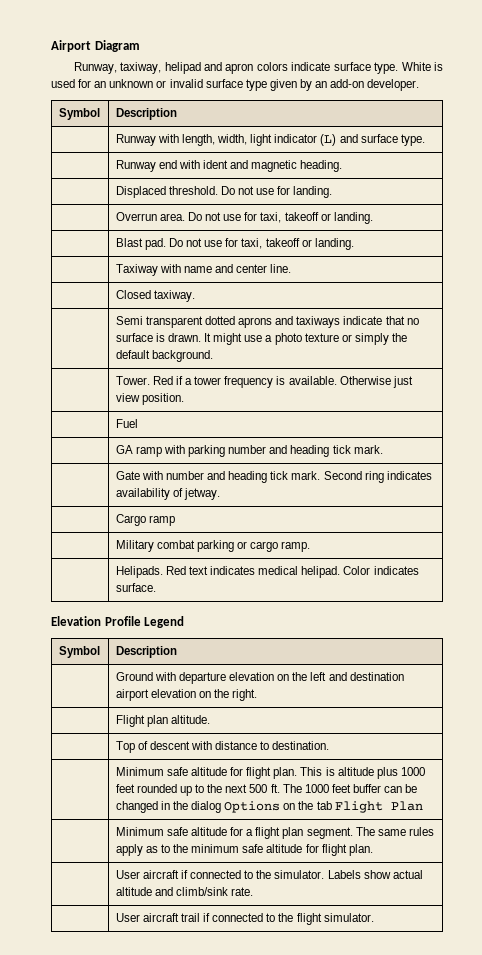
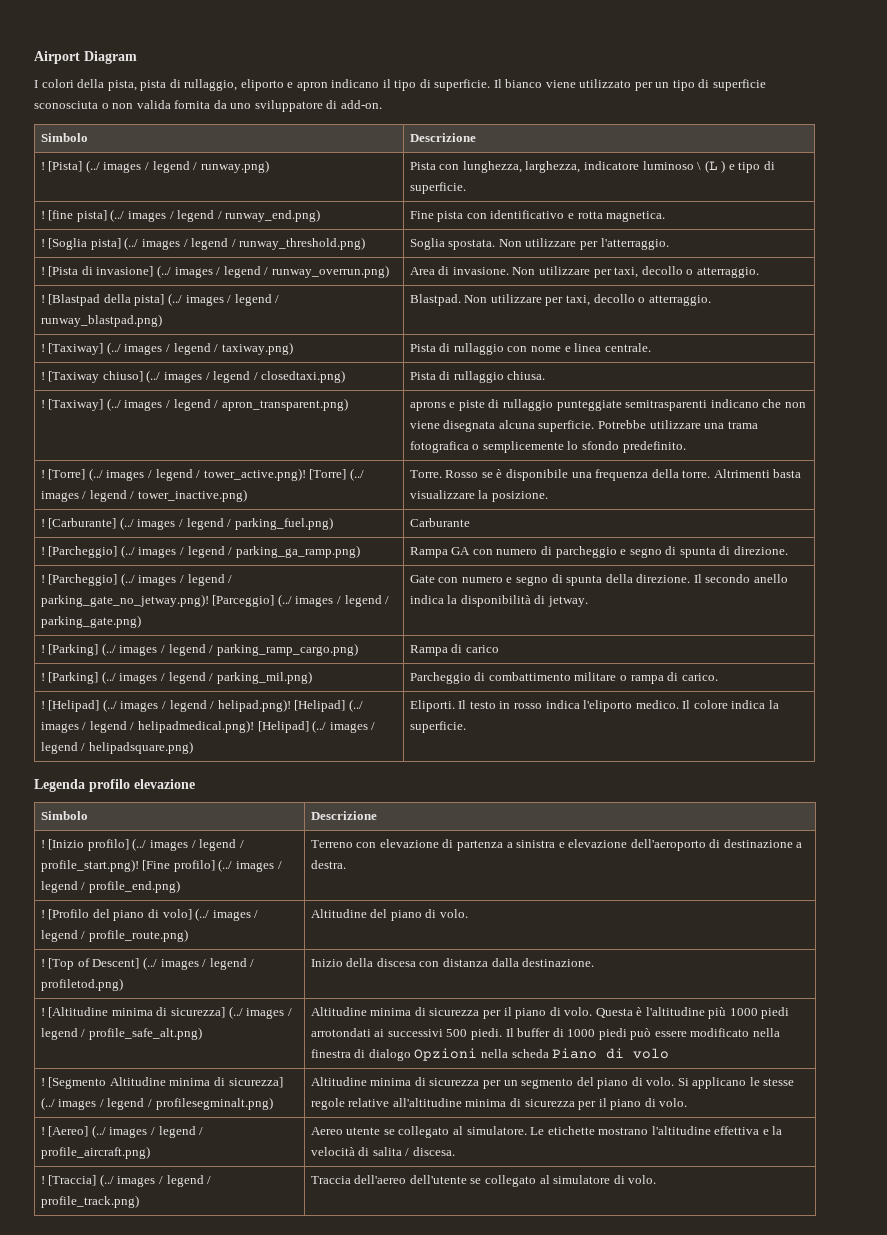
[73,62,443,74] [51,79,420,91] [58,108,100,120] [115,108,177,120] [115,134,425,146] [115,160,343,172] [115,186,333,198] [115,212,373,224] [115,238,354,250] [115,264,292,276] [115,290,195,302] [115,316,419,328] [115,333,407,345] [115,350,213,362] [115,376,413,388] [115,393,184,405] [115,419,138,428] [115,445,383,457] [115,471,432,483] [115,488,220,500] [115,514,175,526] [115,540,311,552] [115,566,419,578] [115,583,156,592] [51,616,185,628] [58,646,100,658] [115,646,177,658] [115,672,404,684] [115,689,258,701] [115,715,210,727] [115,741,330,753] [115,767,425,779] [115,784,418,796] [115,801,423,813] [115,827,434,839] [115,844,373,856] [115,870,423,879] [115,887,254,896] [115,913,374,925] Runway, taxiway, helipad and apron colors indicate surface type. White is used for an unknown or invalid surface type given by an add-on developer. // Symbol | Description // | Runway with length, width, light indicator (L) and surface type. // | Runway end with ident and magnetic heading. // | Displaced threshold. Do not use for landing. // | Overrun area. Do not use for taxi, takeoff or landing. // | Blast pad. Do not use for taxi, takeoff or landing. // | Taxiway with name and center line. // | Closed taxiway. // | Semi transparent dotted aprons and taxiways indicate that no surface is drawn. It might use a photo texture or simply the default background. // | Tower. Red if a tower frequency is available. Otherwise just view position. // | Fuel // | GA ramp with parking number and heading tick mark. // | Gate with number and heading tick mark. Second ring indicates availability of jetway. // | Cargo ramp // | Military combat parking or cargo ramp. // | Helipads. Red text indicates medical helipad. Color indicates surface. // Elevation Profile Legend // Symbol | Description // | Ground with departure elevation on the left and destination airport elevation on the right. // | Flight plan altitude. // | Top of descent with distance to destination. // | Minimum safe altitude for flight plan. This is altitude plus 1000 feet rounded up to the next 500 ft. The 1000 feet buffer can be changed in the dialog Options on the tab Flight Plan // | Minimum safe altitude for a flight plan segment. The same rules apply as to the minimum safe altitude for flight plan. // | User aircraft if connected to the simulator. Labels show actual altitude and climb/sink rate. // | User aircraft trail if connected to the flight simulator. -> [34,79,766,91] [34,100,382,112] [40,133,88,142] [409,133,476,142] [40,160,269,173] [409,160,775,173] [409,182,466,194] [40,209,321,222] [409,210,666,222] [40,237,366,250] [409,238,669,250] [40,265,389,278] [409,266,759,278] [40,293,280,306] [40,314,162,327] [409,294,711,306] [40,342,293,355] [409,343,651,355] [40,370,346,383] [409,371,546,383] [40,398,348,411] [409,399,806,411] [409,420,758,432] [409,441,686,453] [40,468,364,481] [40,489,247,502] [409,469,802,481] [409,490,548,502] [40,517,333,530] [409,518,470,527] [40,545,360,558] [409,546,788,558] [40,573,233,586] [40,594,390,607] [40,615,141,628] [409,574,788,586] [409,595,588,607] [40,643,358,656] [409,644,499,656] [40,671,312,684] [409,672,718,684] [40,699,363,712] [40,720,376,733] [40,741,193,754] [409,700,779,712] [409,721,466,733] [34,779,195,792] [40,811,88,820] [310,811,377,820] [40,838,244,851] [40,859,282,872] [40,880,180,893] [310,839,803,851] [310,860,346,869] [40,908,259,921] [40,929,188,942] [310,909,468,921] [40,957,255,970] [40,978,123,991] [310,958,595,967] [40,1006,292,1019] [40,1027,202,1040] [310,1007,790,1019] [310,1028,780,1040] [310,1048,670,1061] [40,1077,283,1089] [40,1097,273,1110] [310,1077,795,1089] [310,1098,688,1110] [40,1125,204,1138] [40,1146,150,1159] [310,1126,783,1138] [310,1147,455,1156] [40,1174,212,1187] [40,1195,139,1208] [310,1175,657,1187] I colori della pista, pista di rullaggio, eliporto e apron indicano il tipo di superficie. Il bianco viene utilizzato per un tipo di superficie sconosciuta o non valida fornita da uno sviluppatore di add-on. // Simbolo | Descrizione // ! [Pista] (../ images / legend / runway.png) | Pista con lunghezza, larghezza, indicatore luminoso \ (L ) e tipo di superficie. // ! [fine pista] (../ images / legend / runway_end.png) | Fine pista con identificativo e rotta magnetica. // ! [Soglia pista] (../ images / legend / runway_threshold.png) | Soglia spostata. Non utilizzare per l'atterraggio. // ! [Pista di invasione] (../ images / legend / runway_overrun.png) | Area di invasione. Non utilizzare per taxi, decollo o atterraggio. // ! [Blastpad della pista] (../ images / legend / runway_blastpad.png) | Blastpad. Non utilizzare per taxi, decollo o atterraggio. // ! [Taxiway] (../ images / legend / taxiway.png) | Pista di rullaggio con nome e linea centrale. // ! [Taxiway chiuso] (../ images / legend / closedtaxi.png) | Pista di rullaggio chiusa. // ! [Taxiway] (../ images / legend / apron_transparent.png) | aprons e piste di rullaggio punteggiate semitrasparenti indicano che non viene disegnata alcuna superficie. Potrebbe utilizzare una trama fotografica o semplicemente lo sfondo predefinito. // ! [Torre] (../ images / legend / tower_active.png)! [Torre] (../ images / legend / tower_inactive.png) | Torre. Rosso se è disponibile una frequenza della torre. Altrimenti basta visualizzare la posizione. // ! [Carburante] (../ images / legend / parking_fuel.png) | Carburante // ! [Parcheggio] (../ images / legend / parking_ga_ramp.png) | Rampa GA con numero di parcheggio e segno di spunta di direzione. // ! [Parcheggio] (../ images / legend / parking_gate_no_jetway.png)! [Parceggio] (../ images / legend / parking_gate.png) | Gate con numero e segno di spunta della direzione. Il secondo anello indica la disponibilità di jetway. // ! [Parking] (../ images / legend / parking_ramp_cargo.png) | Rampa di carico // ! [Parking] (../ images / legend / parking_mil.png) | Parcheggio di combattimento militare o rampa di carico. // ! [Helipad] (../ images / legend / helipad.png)! [Helipad] (../ images / legend / helipadmedical.png)! [Helipad] (../ images / legend / helipadsquare.png) | Eliporti. Il testo in rosso indica l'eliporto medico. Il colore indica la superficie. // Legenda profilo elevazione // Simbolo | Descrizione // ! [Inizio profilo] (../ images / legend / profile_start.png)! [Fine profilo] (../ images / legend / profile_end.png) | Terreno con elevazione di partenza a sinistra e elevazione dell'aeroporto di destinazione a destra. // ! [Profilo del piano di volo] (../ images / legend / profile_route.png) | Altitudine del piano di volo. // ! [Top of Descent] (../ images / legend / profiletod.png) | Inizio della discesa con distanza dalla destinazione. // ! [Altitudine minima di sicurezza] (../ images / legend / profile_safe_alt.png) | Altitudine minima di sicurezza per il piano di volo. Questa è l'altitudine più 1000 piedi arrotondati ai successivi 500 piedi. Il buffer di 1000 piedi può essere modificato nella finestra di dialogo Opzioni nella scheda Piano di volo // ! [Segmento Altitudine minima di sicurezza] (../ images / legend / profilesegminalt.png) | Altitudine minima di sicurezza per un segmento del piano di volo. Si applicano le stesse regole relative all'altitudine minima di sicurezza per il piano di volo. // ! [Aereo] (../ images / legend / profile_aircraft.png) | Aereo utente se collegato al simulatore. Le etichette mostrano l'altitudine effettiva e la velocità di salita / discesa. // ! [Traccia] (../ images / legend / profile_track.png) | Traccia dell'aereo dell'utente se collegato al simulatore di volo.

